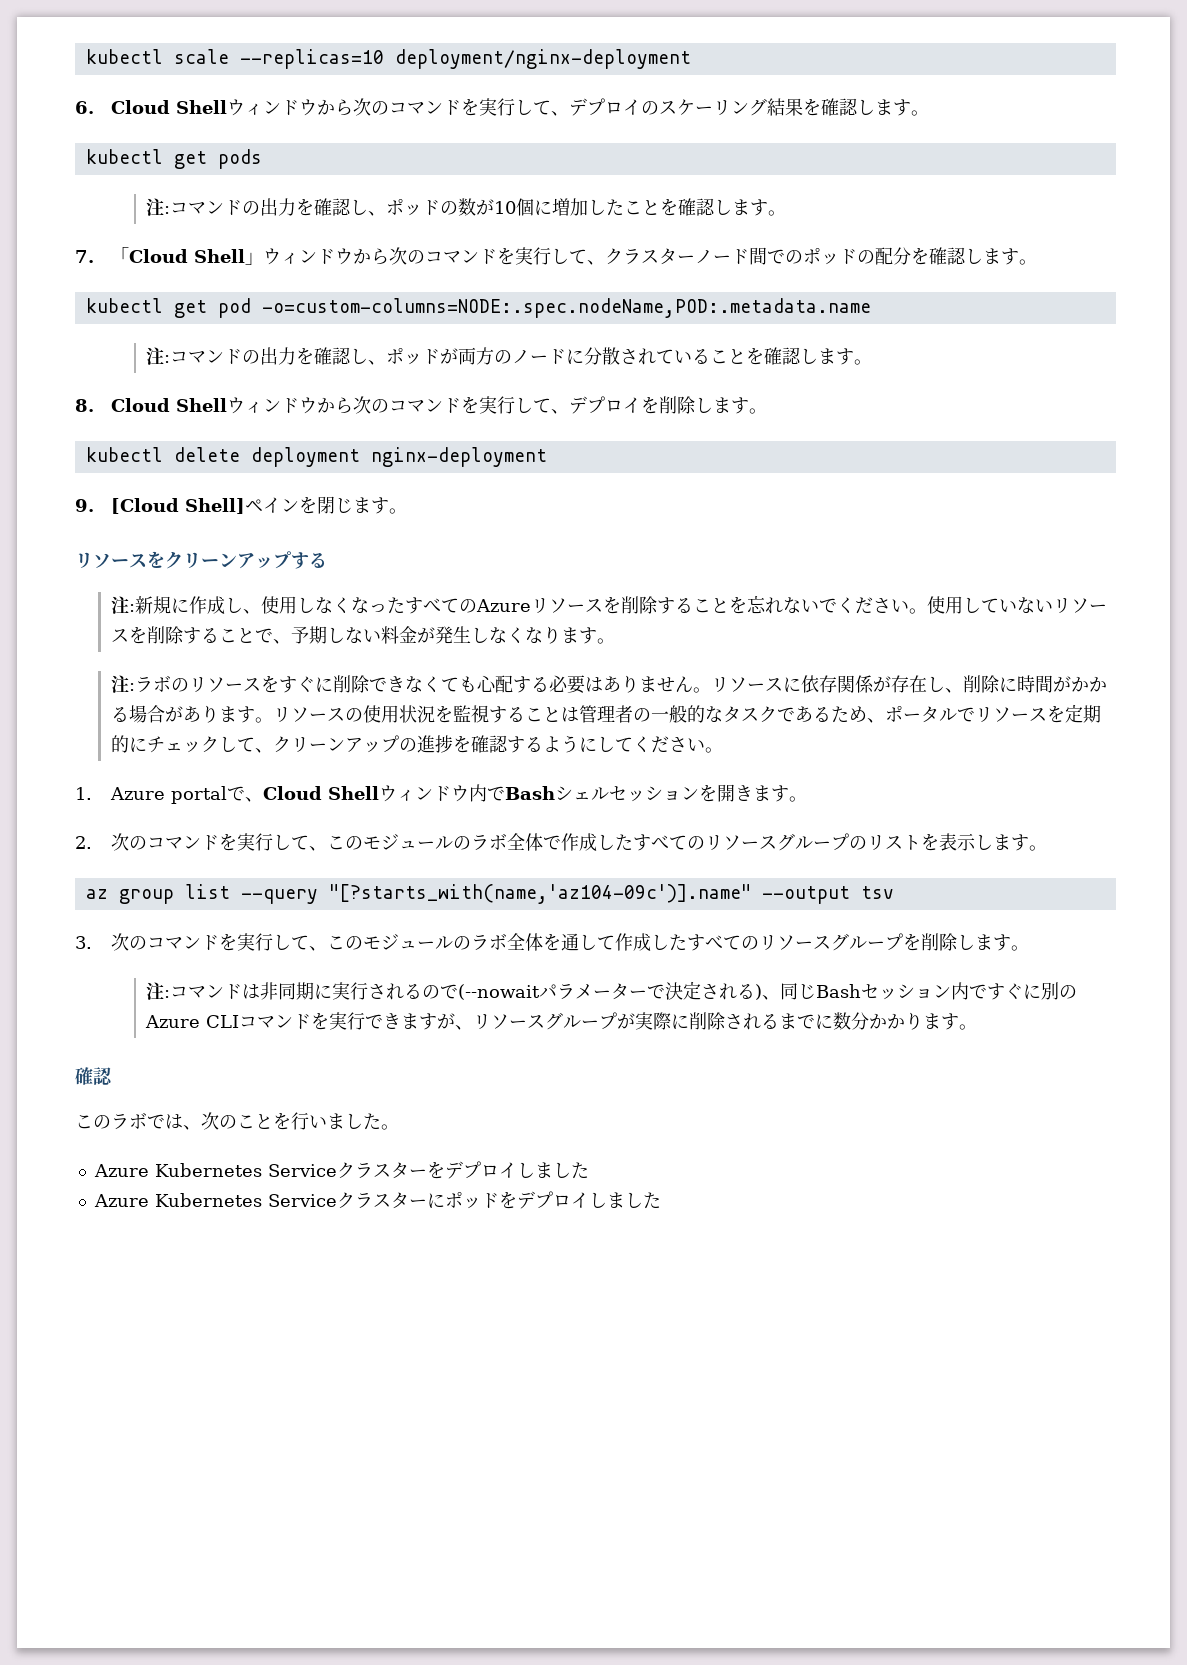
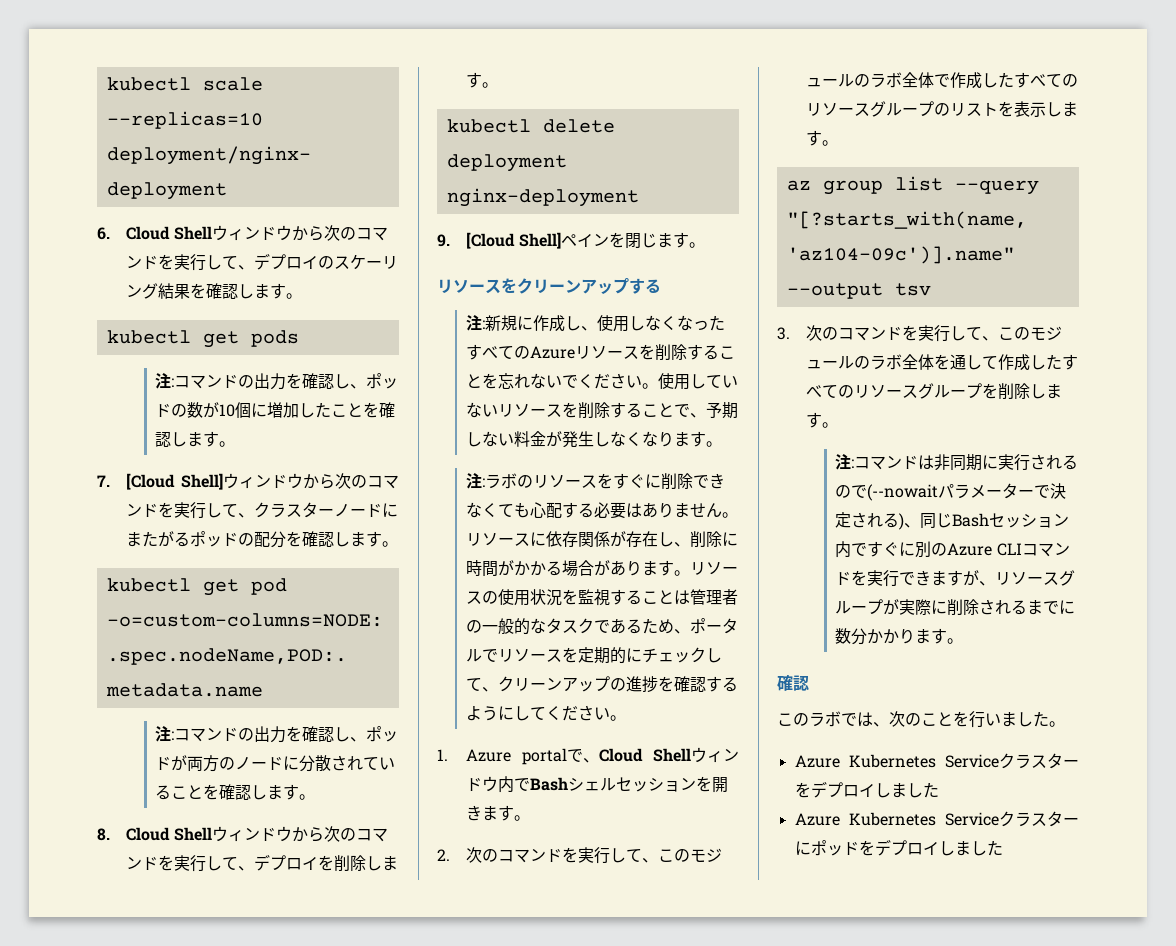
[110,247,263,265] 「Cloud Shell」 -> [126,473,224,490] [Cloud Shell]
[748,247,803,265] 間での -> [382,503,399,517] [126,531,191,547] にまたがる

